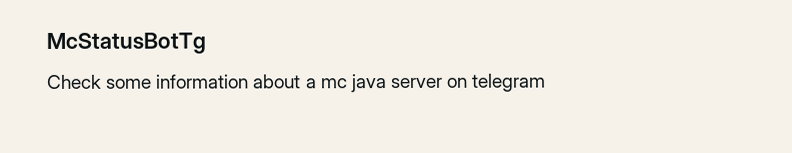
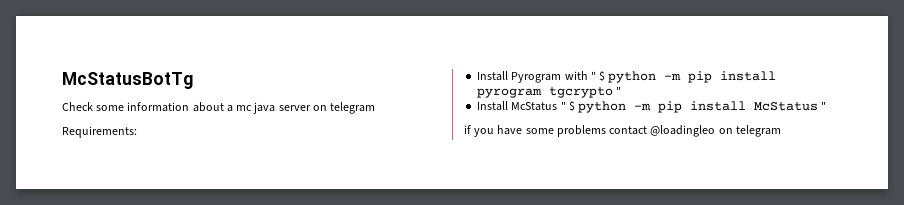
(547, 82) none -> [62,126,137,138] [477,71,777,83] [477,86,622,98] [477,101,827,113] [464,125,781,137] // Requirements: // Install Pyrogram with " $ python -m pip install pyrogram tgcrypto " // Install McStatus " $ python -m pip install McStatus " // if you have some problems contact @loadingleo on telegram

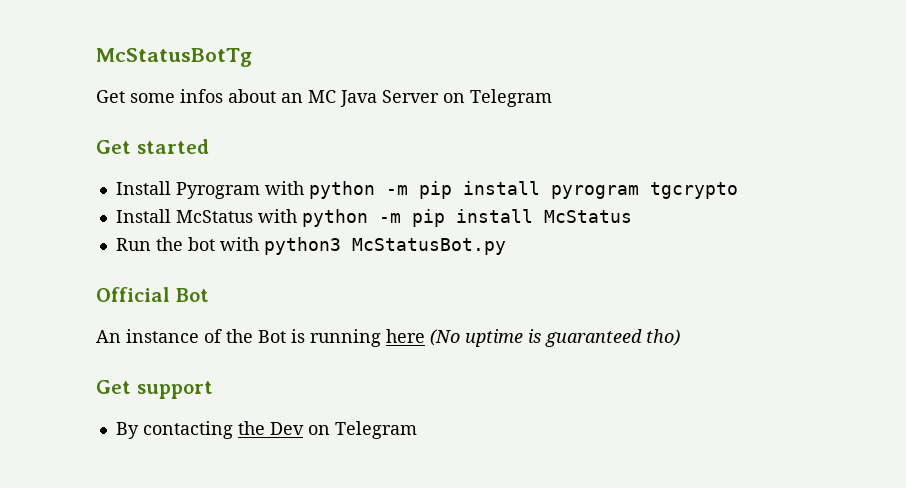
[62,102,376,114] [62,126,137,138] Check some information about a mc java server on telegram // Requirements: -> [96,89,552,107] [96,139,209,154] Get some infos about an MC Java Server on Telegram // Get started
[590,71,606,81] " $ -> (304, 188) none
[616,86,622,95] " -> (738, 190) none
[560,101,575,111] " $ -> [257,209,297,223] with
[821,101,827,110] [464,125,781,137] " // if you have some problems contact @loadingleo on telegram -> [115,237,506,255] [96,287,209,302] [96,329,680,347] [96,380,213,399] [115,421,417,439] // Run the bot with python3 McStatusBot.py // Official Bot // An instance of the Bot is running here (No uptime is guaranteed tho) // Get support // By contacting the Dev on Telegram

